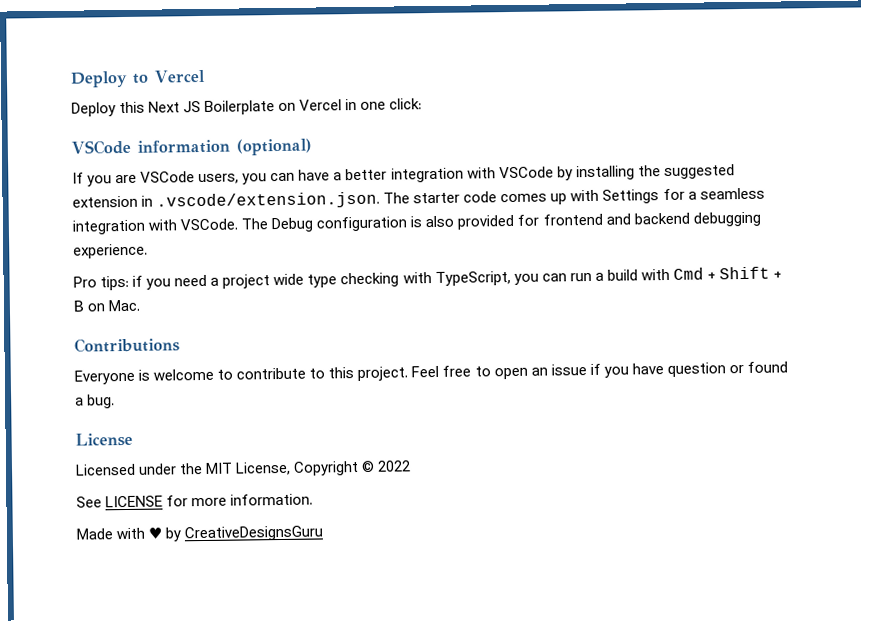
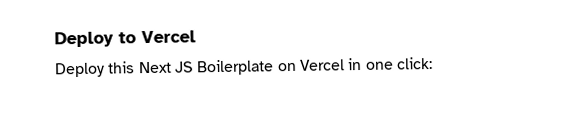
[71,138,312,156] [72,164,735,187] [72,187,765,210] [72,211,761,235] [73,243,148,259] [73,266,783,291] [73,299,141,312] [74,337,180,353] [74,361,788,385] [75,394,116,409] [75,432,133,447] [75,460,412,476] [76,493,314,508] [76,525,324,542] // VSCode information (optional) // If you are VSCode users, you can have a better integration with VSCode by installing the suggested extension in .vscode/extension.json. The starter code comes up with Settings for a seamless integration with VSCode. The Debug configuration is also provided for frontend and backend debugging experience. // Pro tips: if you need a project wide type checking with TypeScript, you can run a build with Cmd + Shift + B on Mac. // Contributions // Everyone is welcome to contribute to this project. Feel free to open an issue if you have question or found a bug. // License // Licensed under the MIT License, Copyright © 2022 // See LICENSE for more information. // Made with ♥ by CreativeDesignsGuru -> (433, 63) none

